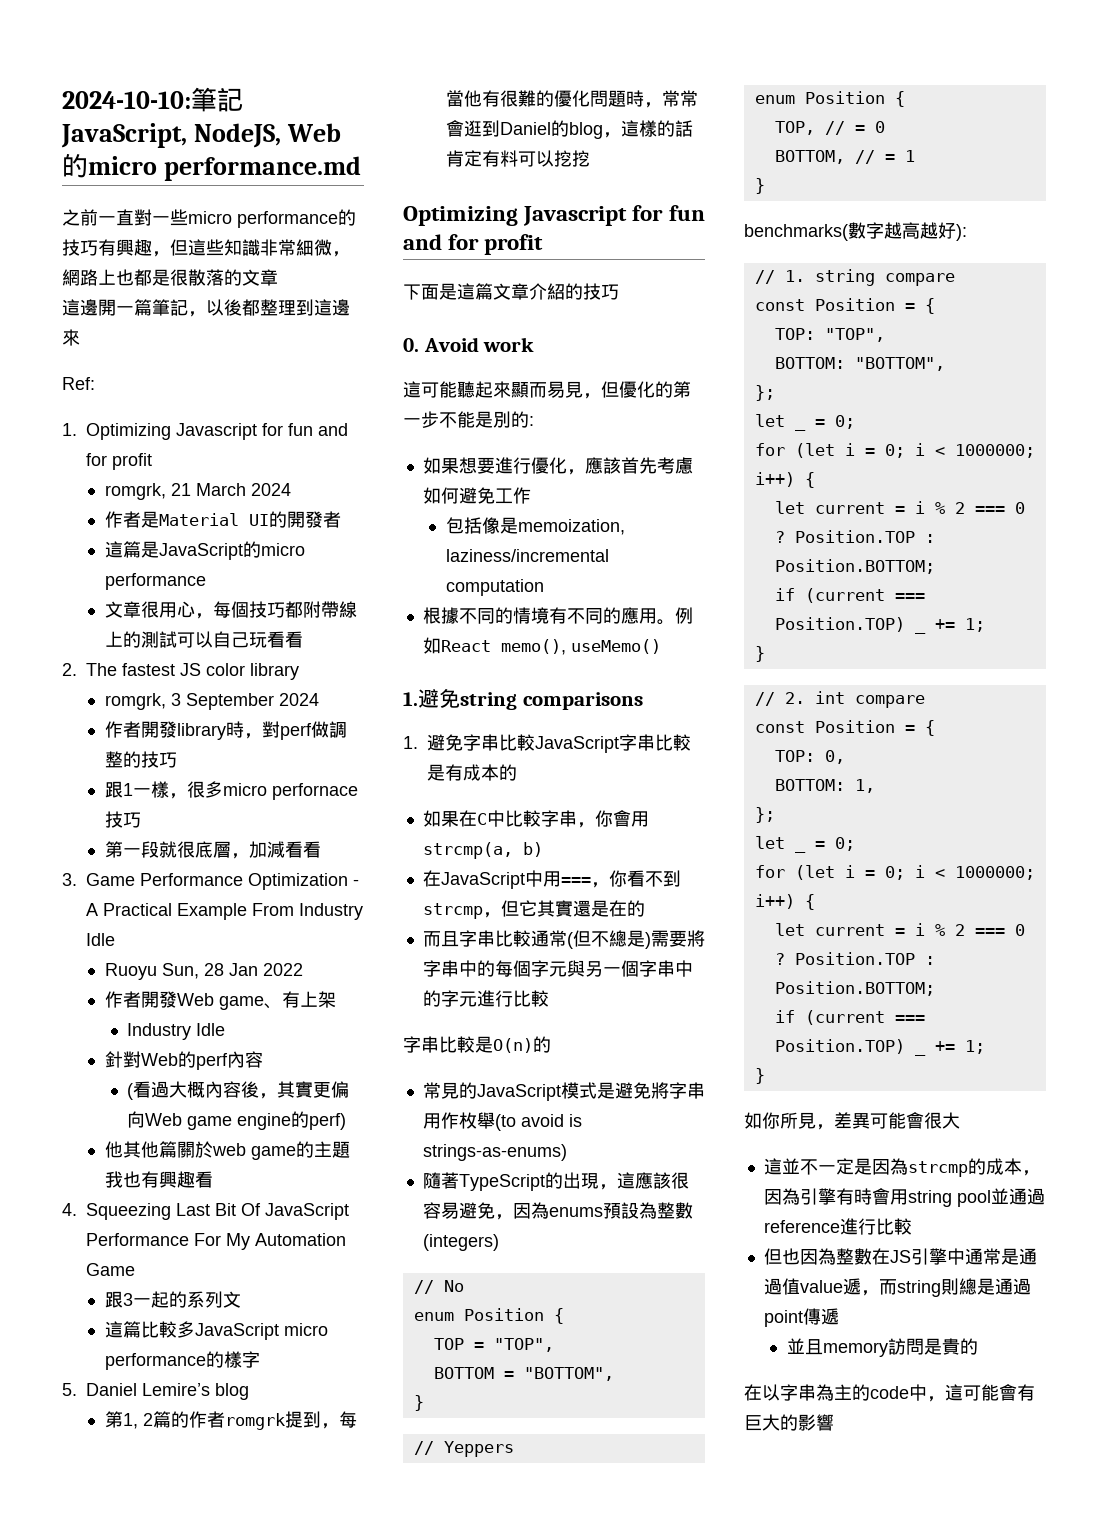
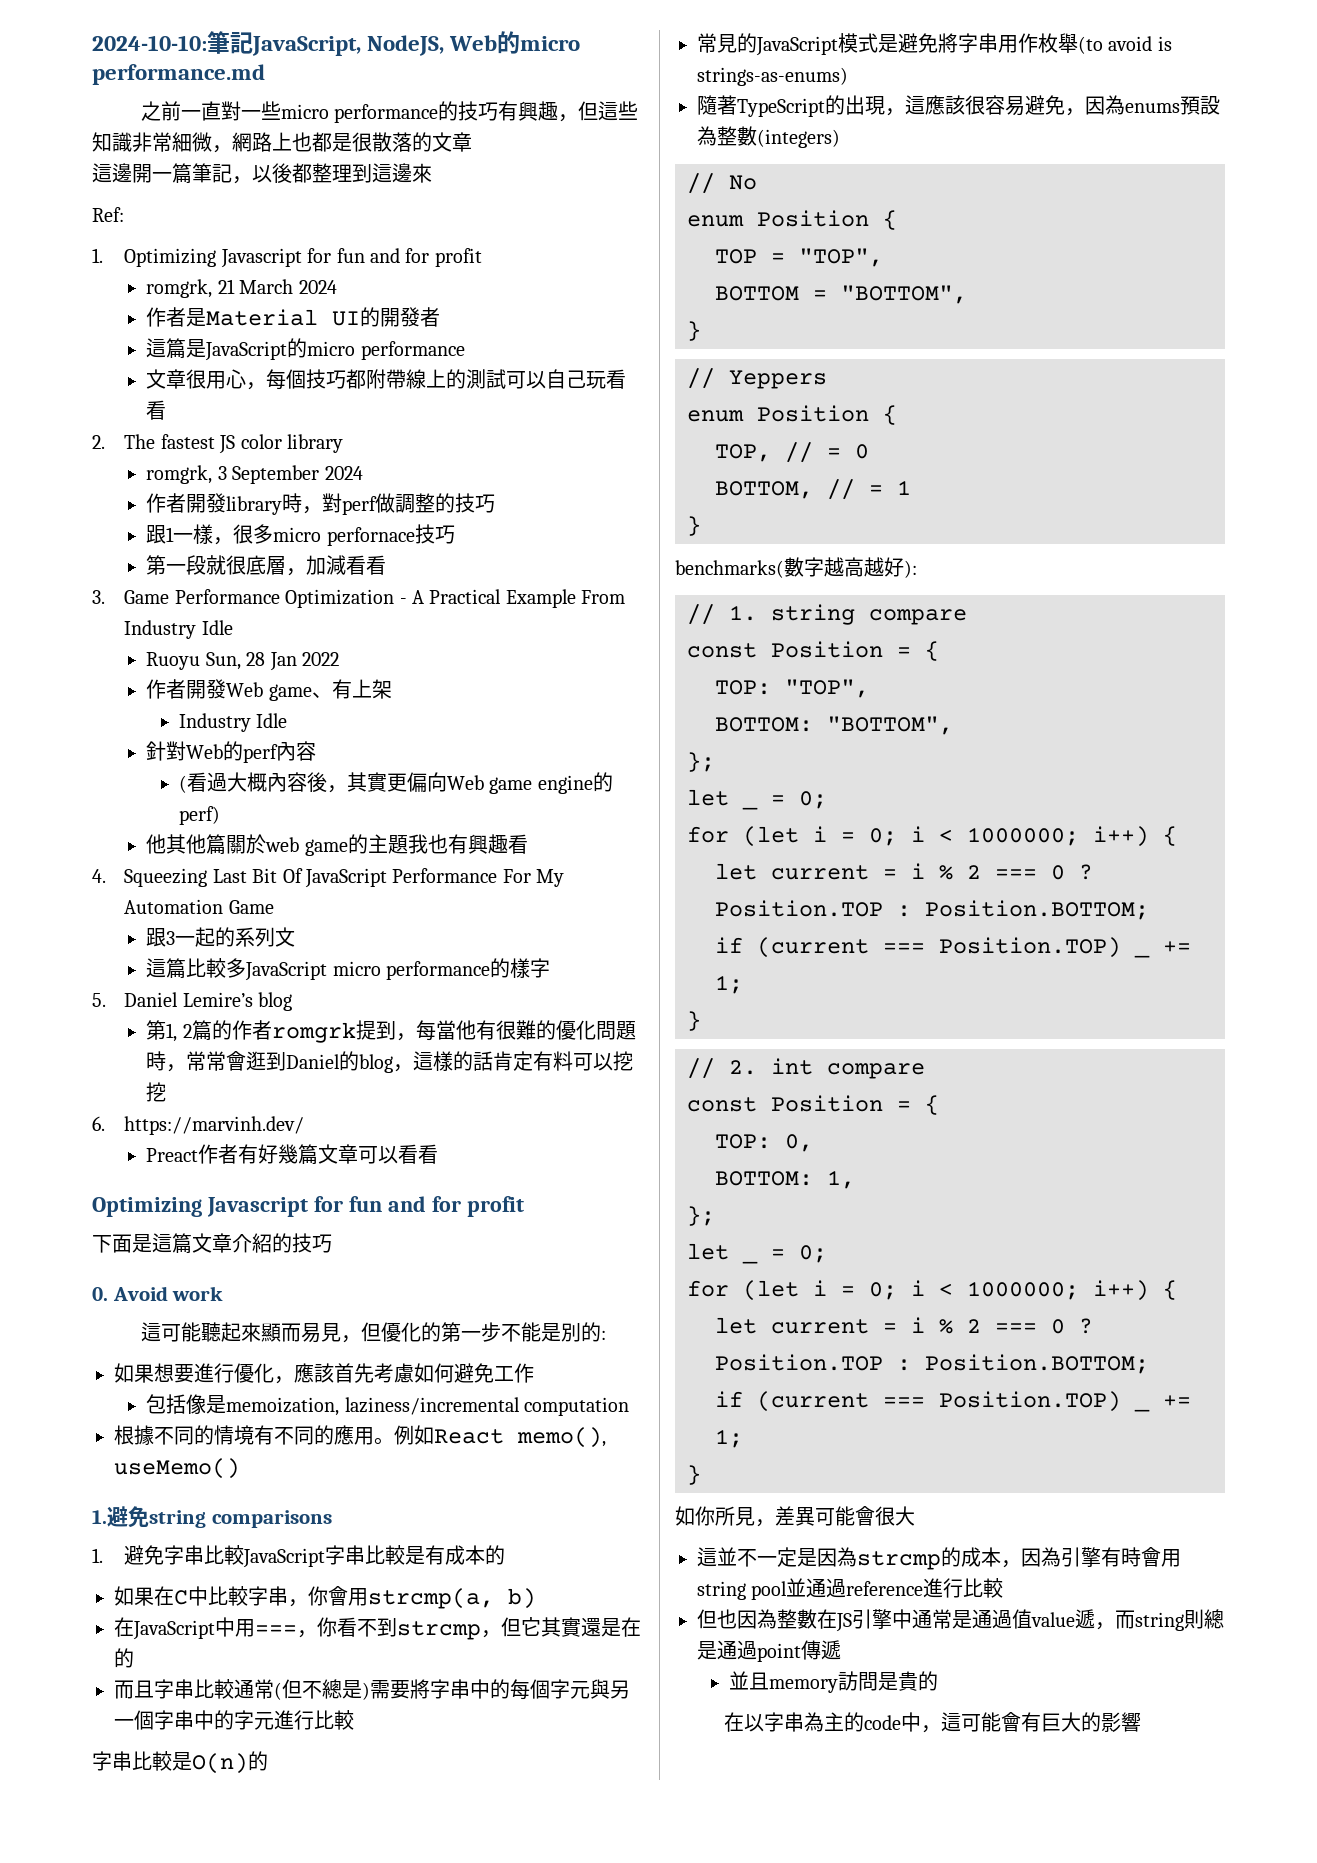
(590, 158) none -> [92,1116,305,1135] [146,1144,439,1165] // 6. https://marvinh.dev/ // Preact作者有好幾篇文章可以看看

